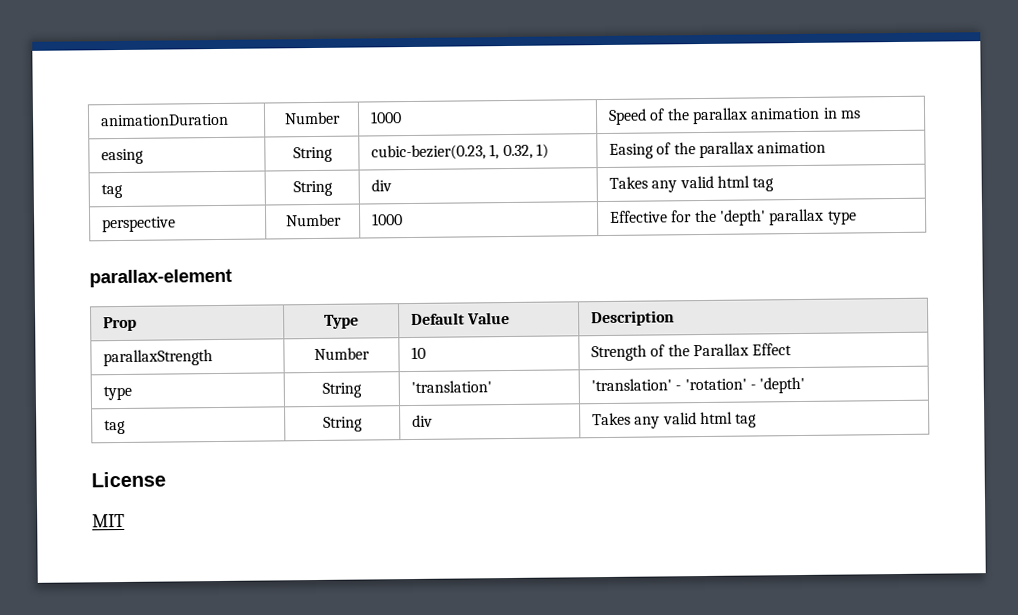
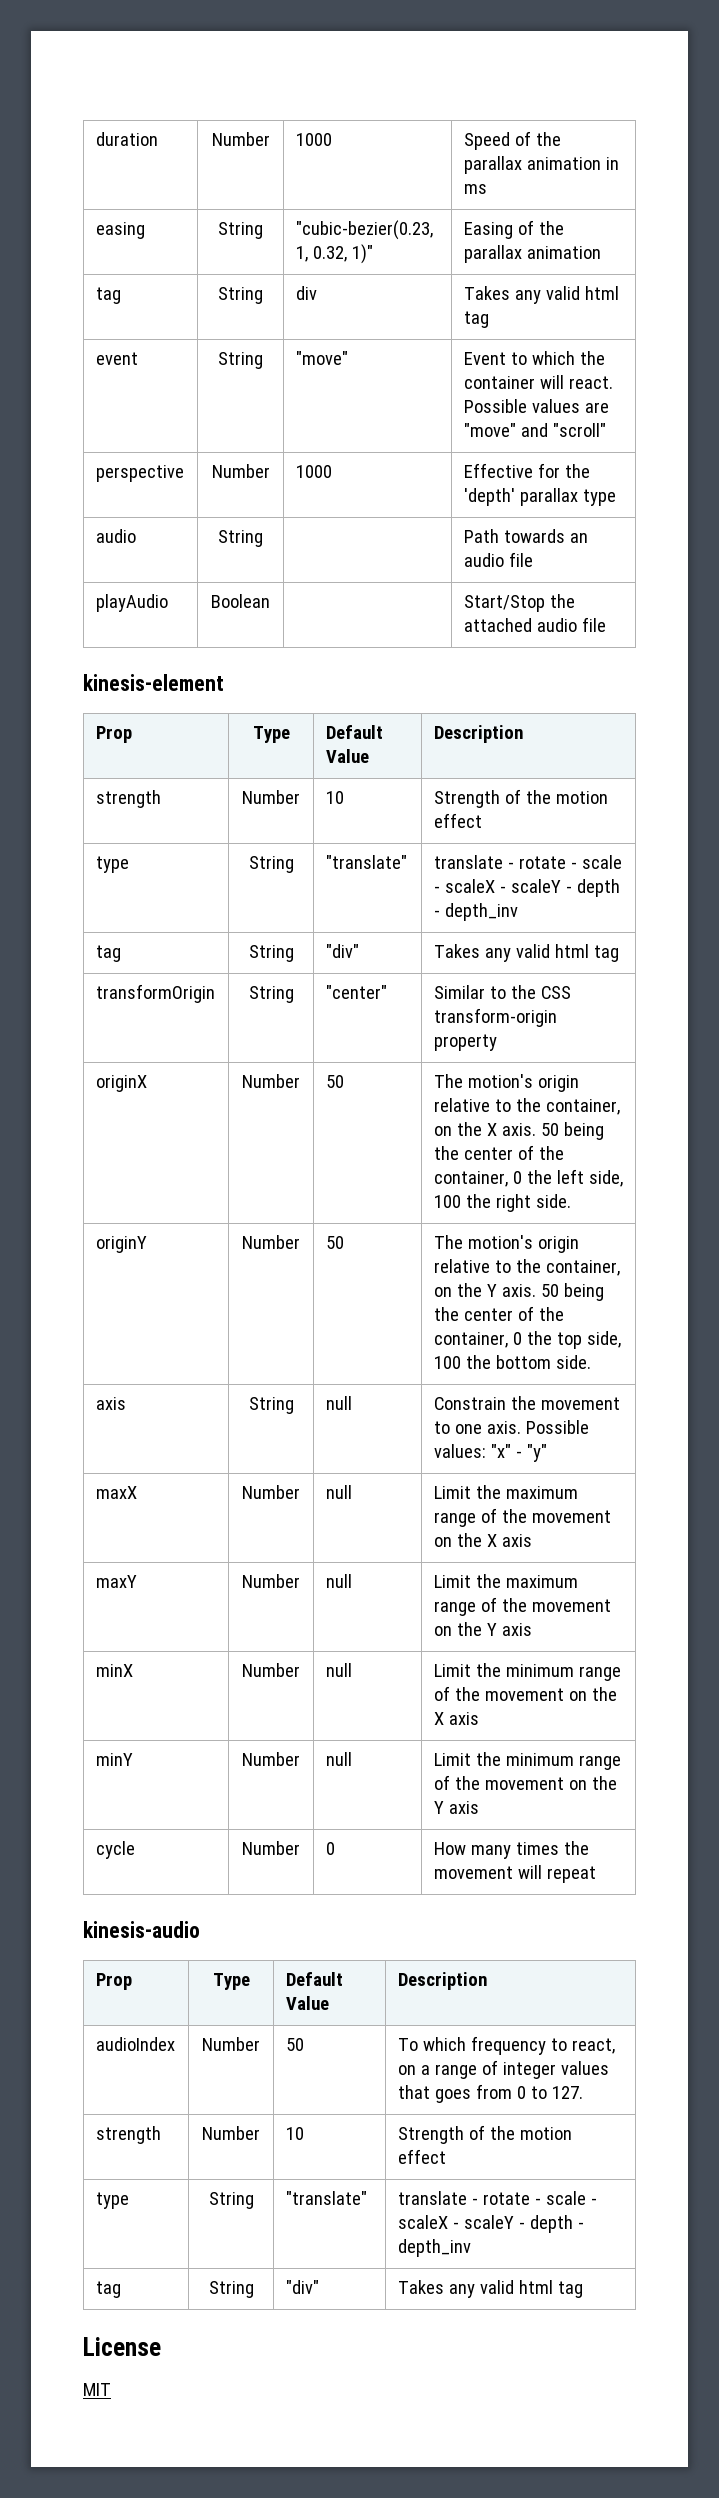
[100,113,230,127] animationDuration -> [95,132,158,146] duration
[371,144,487,161] cubic-bezier(0.23, -> [295,220,433,240] "cubic-bezier(0.23,
[535,143,549,159] 1) -> [351,244,373,264] 1)"
(775, 184) none -> [95,352,138,365] [218,352,263,369] [295,351,348,365] [463,351,605,365] [463,375,613,389] [463,399,609,413] [463,423,606,437] // event | String | "move" | Event to which the container will react. Possible values are "move" and "scroll"
[89,268,232,288] [103,316,138,332] [324,314,359,329] [411,311,511,326] [591,310,676,327] [103,349,214,367] [314,347,370,361] [411,346,427,360] [591,343,793,362] [103,385,133,401] [322,382,362,398] [411,380,493,394] [591,376,806,394] [104,419,127,435] [323,416,363,432] [412,414,434,428] // parallax-element // Prop | Type | Default Value | Description // parallaxStrength | Number | 10 | Strength of the Parallax Effect // type | String | 'translation' | 'translation' - 'rotation' - 'depth' // tag | String | div -> [95,529,136,543] [218,530,263,547] [463,529,588,543] [463,552,533,567] [95,594,168,612] [211,594,270,608] [463,594,575,612] [463,617,606,632] [83,674,224,691] [95,726,132,743] [252,726,290,743] [325,725,383,739] [325,749,369,763] [433,725,523,743] [95,790,161,808] [242,790,300,804] [325,791,344,804] [433,789,608,808] [433,813,482,828] [95,856,129,873] [248,856,294,873] [325,855,407,869] [433,855,622,869] [433,879,620,897] [433,903,518,921] [95,945,121,962] [248,945,294,962] [325,944,359,958] [433,944,619,962] [95,984,215,1003] [248,986,294,1003] [325,985,387,999] [433,985,571,999] [433,1008,557,1027] [433,1034,497,1051] [95,1075,147,1092] [242,1074,300,1088] [325,1075,344,1088] [433,1074,579,1092] [433,1098,620,1115] [433,1122,604,1140] [433,1145,564,1160] [433,1169,623,1187] [433,1194,571,1212] [95,1236,147,1253] [242,1235,300,1249] [325,1236,344,1249] [433,1235,579,1253] [433,1259,620,1276] [433,1283,604,1301] [433,1306,564,1321] [433,1331,621,1349] [433,1355,591,1369] [95,1397,126,1410] [248,1397,294,1414] [325,1396,352,1410] [433,1396,620,1410] [433,1420,589,1434] [433,1444,547,1462] [95,1486,137,1499] [242,1485,300,1499] [325,1485,352,1499] [433,1485,578,1499] [433,1508,611,1527] [433,1533,532,1547] [95,1575,137,1588] [242,1574,300,1588] [325,1574,352,1588] [433,1574,578,1588] [433,1597,611,1616] [433,1622,532,1636] [95,1664,133,1677] [242,1663,300,1677] [325,1663,352,1677] [433,1663,621,1681] [433,1686,617,1701] [433,1712,479,1725] [95,1753,133,1766] [242,1752,300,1766] [325,1752,352,1766] [433,1752,621,1770] [433,1775,617,1790] [433,1801,479,1814] [95,1841,135,1859] [242,1841,300,1855] [325,1842,335,1855] [433,1841,589,1859] [433,1865,596,1883] [83,1921,200,1938] [95,1973,132,1990] [212,1973,250,1990] [285,1972,343,1986] [285,1996,329,2010] [397,1972,487,1990] [95,2037,175,2051] [202,2037,260,2051] [285,2038,304,2051] [397,2036,615,2055] [397,2060,609,2079] [397,2084,583,2103] [95,2126,161,2144] [202,2126,260,2140] [285,2127,304,2140] [397,2125,572,2144] [397,2149,446,2164] [95,2192,129,2209] [208,2192,254,2209] [285,2191,367,2205] [397,2191,597,2205] [397,2215,584,2233] [397,2239,471,2257] [95,2281,121,2298] [208,2281,254,2298] [285,2280,319,2294] // audio | String | | Path towards an audio file // playAudio | Boolean | | Start/Stop the attached audio file // kinesis-element // Prop | Type | Default Value | Description // strength | Number | 10 | Strength of the motion effect // type | String | "translate" | translate - rotate - scale - scaleX - scaleY - depth - depth_inv // tag | String | "div" | Takes any valid html tag // transformOrigin | String | "center" | Similar to the CSS transform-origin property // originX | Number | 50 | The motion's origin relative to the container, on the X axis. 50 being the center of the container, 0 the left side, 100 the right side. // originY | Number | 50 | The motion's origin relative to the container, on the Y axis. 50 being the center of the container, 0 the top side, 100 the bottom side. // axis | String | null | Constrain the movement to one axis. Possible values: "x" - "y" // maxX | Number | null | Limit the maximum range of the movement on the X axis // maxY | Number | null | Limit the maximum range of the movement on the Y axis // minX | Number | null | Limit the minimum range of the movement on the X axis // minY | Number | null | Limit the minimum range of the movement on the Y axis // cycle | Number | 0 | How many times the movement will repeat // kinesis-audio // Prop | Type | Default Value | Description // audioIndex | Number | 50 | To which frequency to react, on a range of integer values that goes from 0 to 127. // strength | Number | 10 | Strength of the motion effect // type | String | "translate" | translate - rotate - scale - scaleX - scaleY - depth - depth_inv // tag | String | "div"

